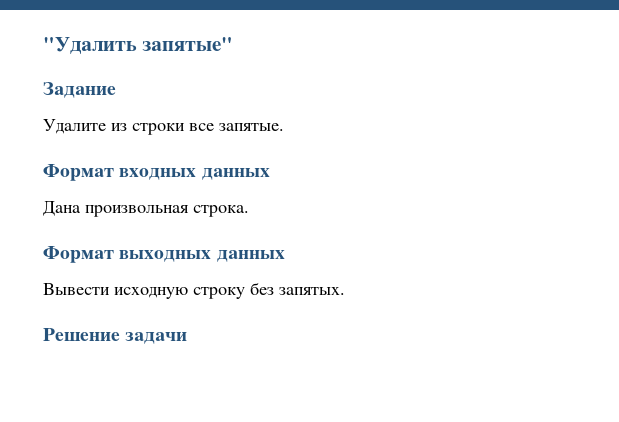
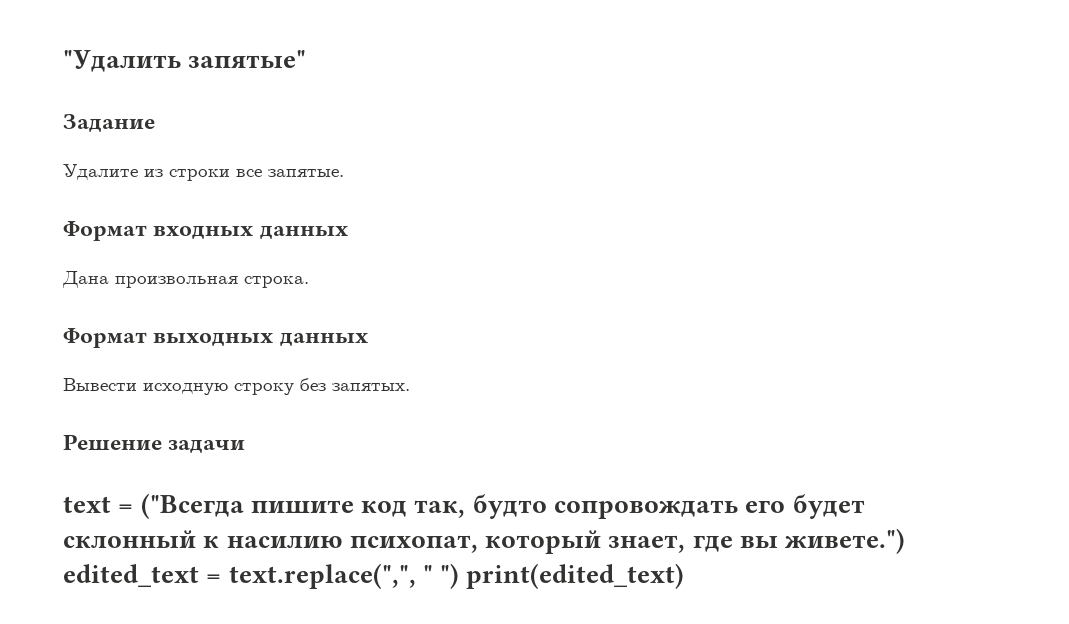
(188, 338) none -> [63,493,865,519] [63,528,906,554] [63,563,685,589] // text = ("Всегда пишите код так, будто сопровождать его будет склонный к насилию психопат, который знает, где вы живете.") edited_text = text.replace(",", " ") print(edited_text)

